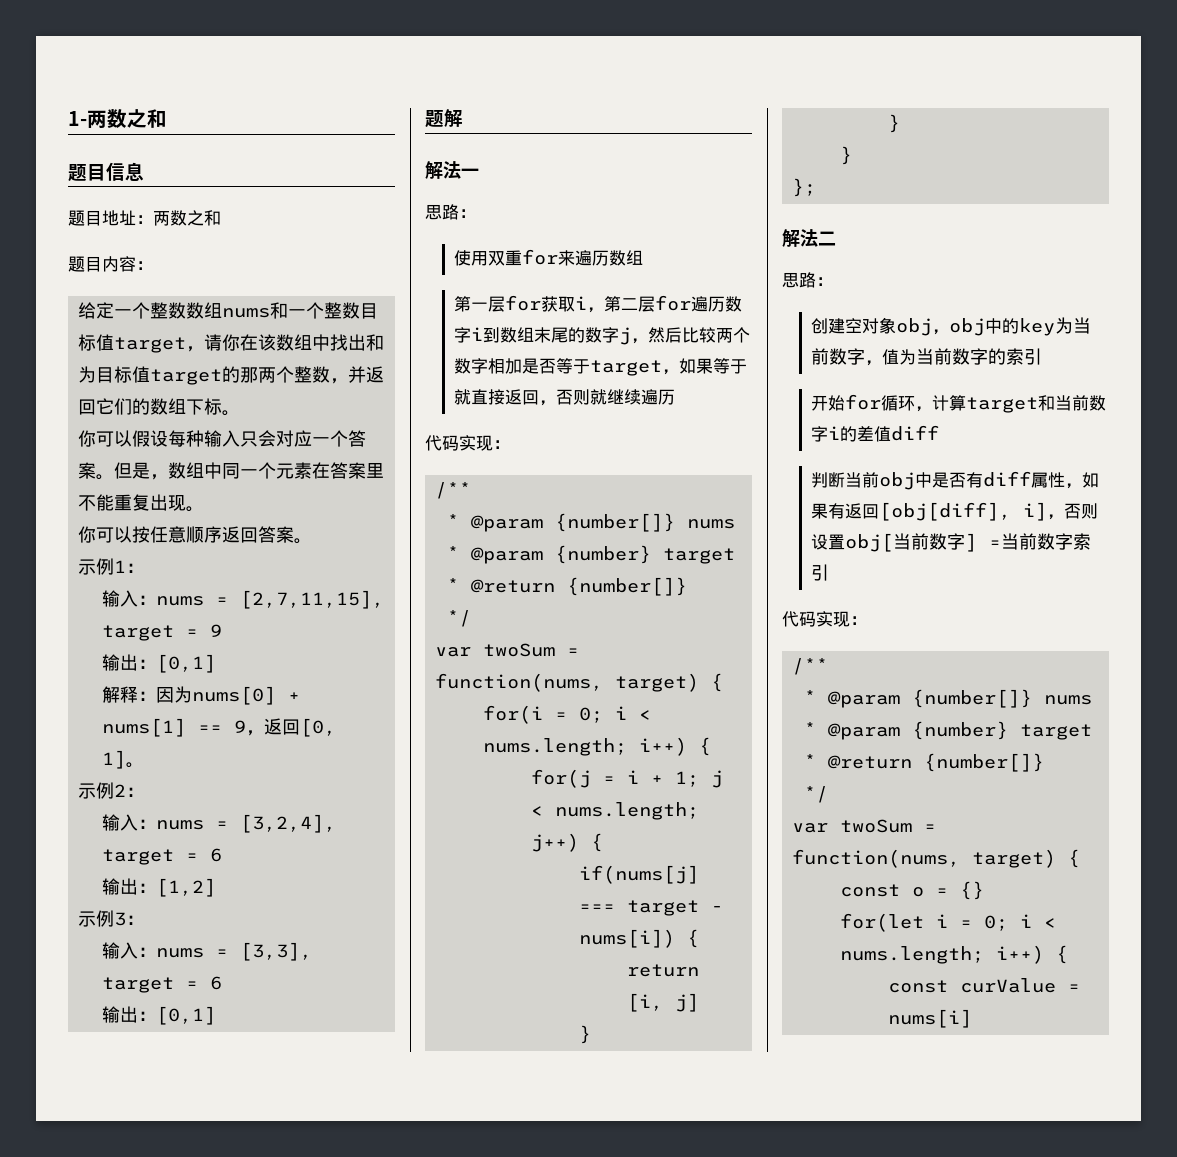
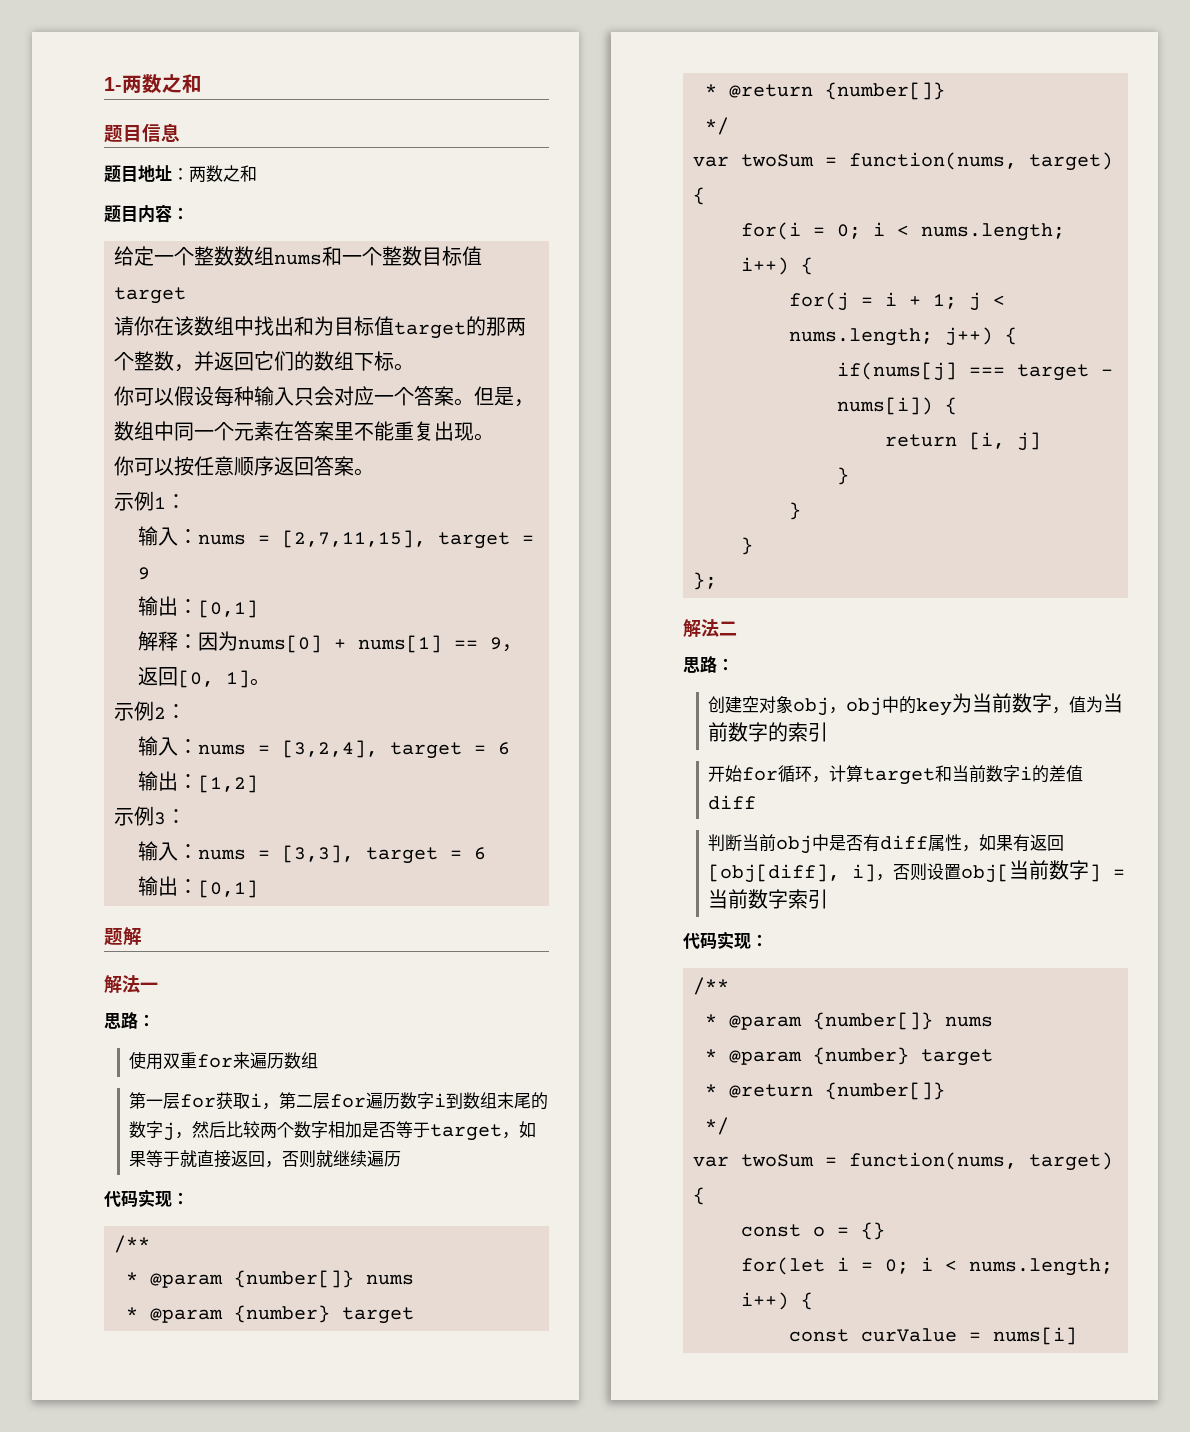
[186,346,205,352] ， -> (187, 295) //

